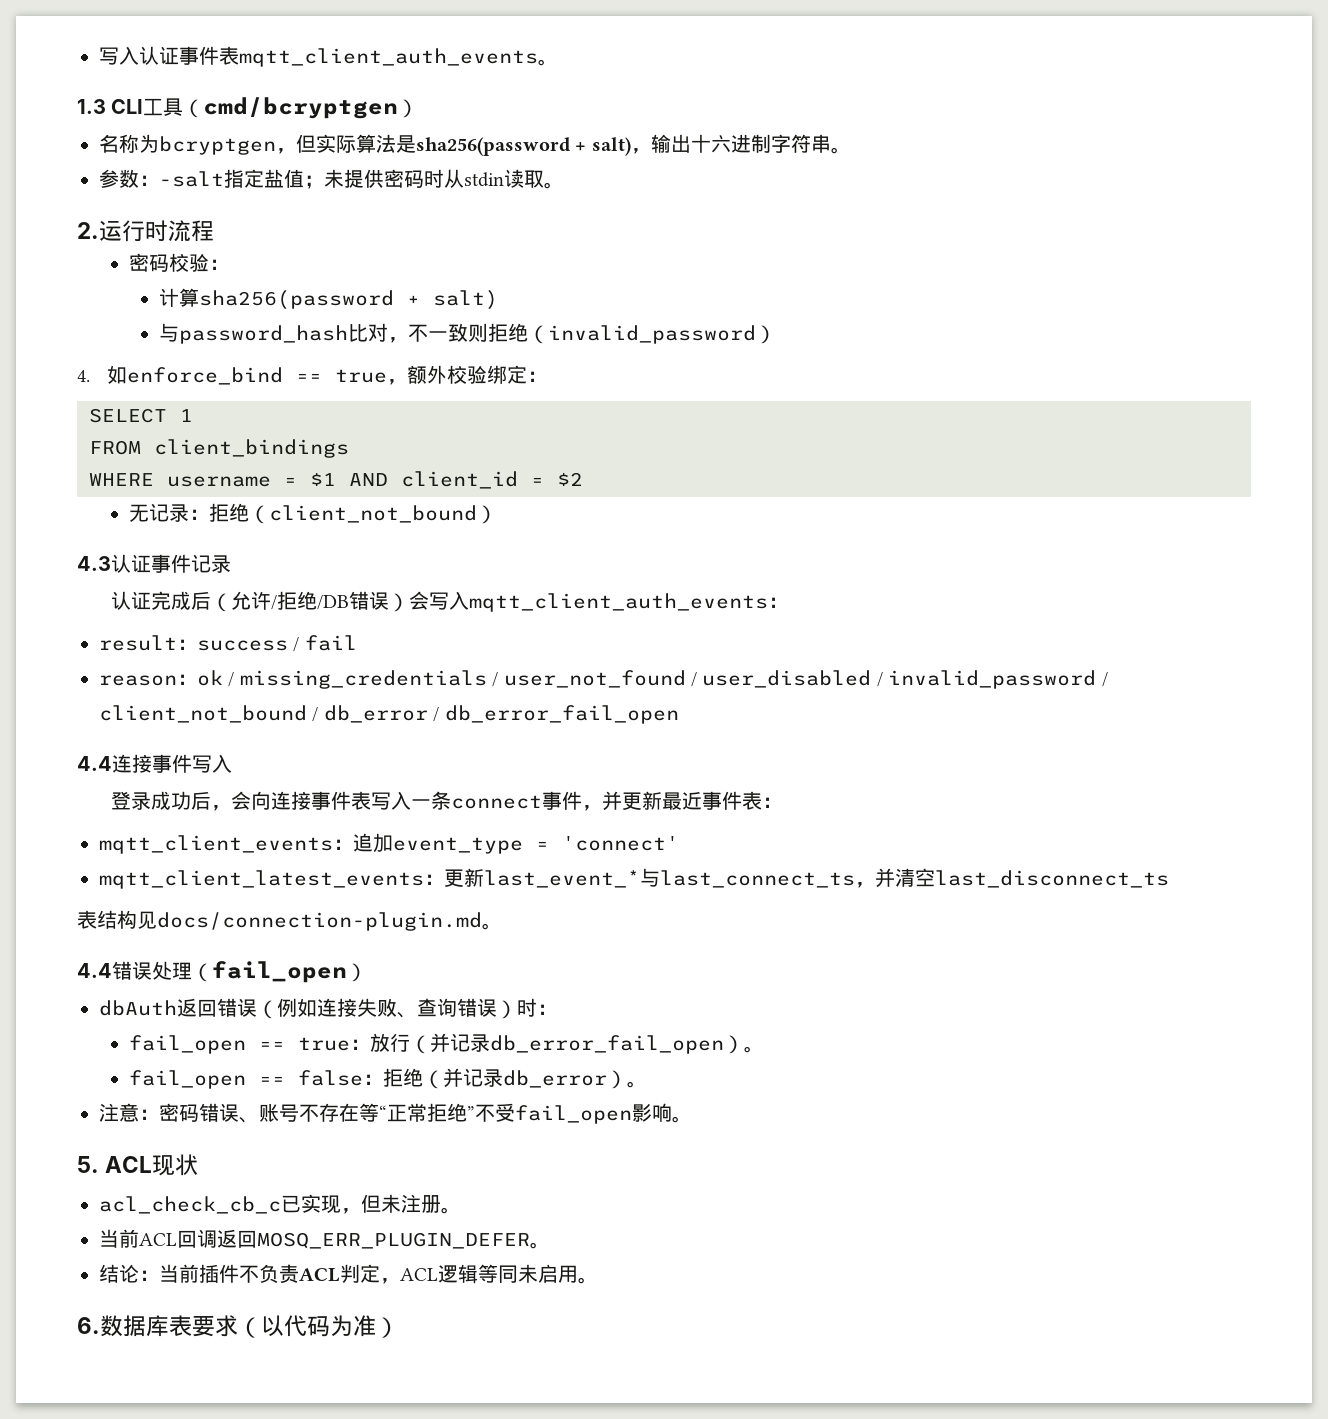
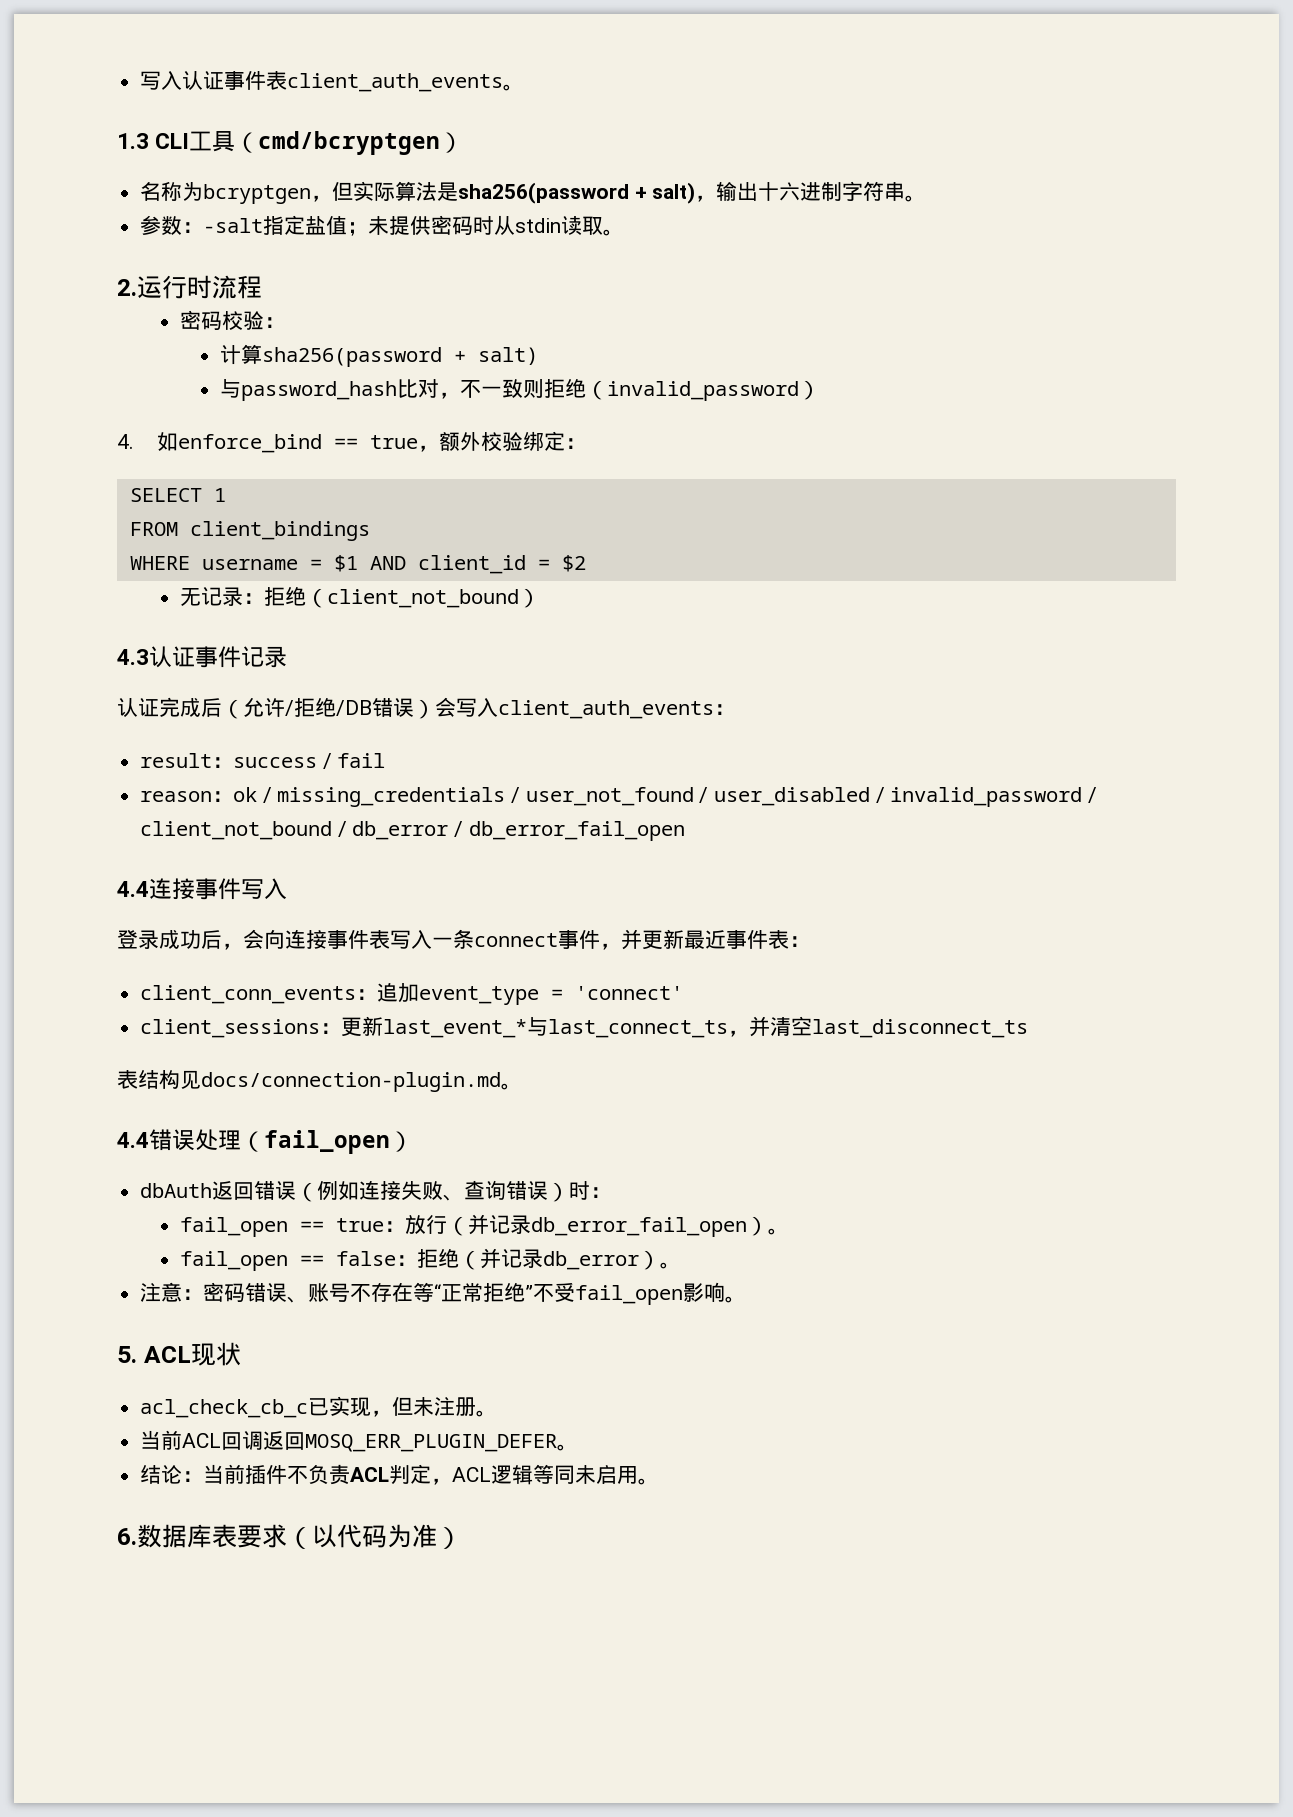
[239,48,538,67] mqtt_client_auth_events -> [287,73,504,92] client_auth_events
[468,593,768,612] mqtt_client_auth_events -> [498,700,714,719] client_auth_events
[99,835,333,854] mqtt_client_events -> [140,985,357,1004] client_conn_events
[99,870,424,889] mqtt_client_latest_events -> [140,1019,321,1038] client_sessions

